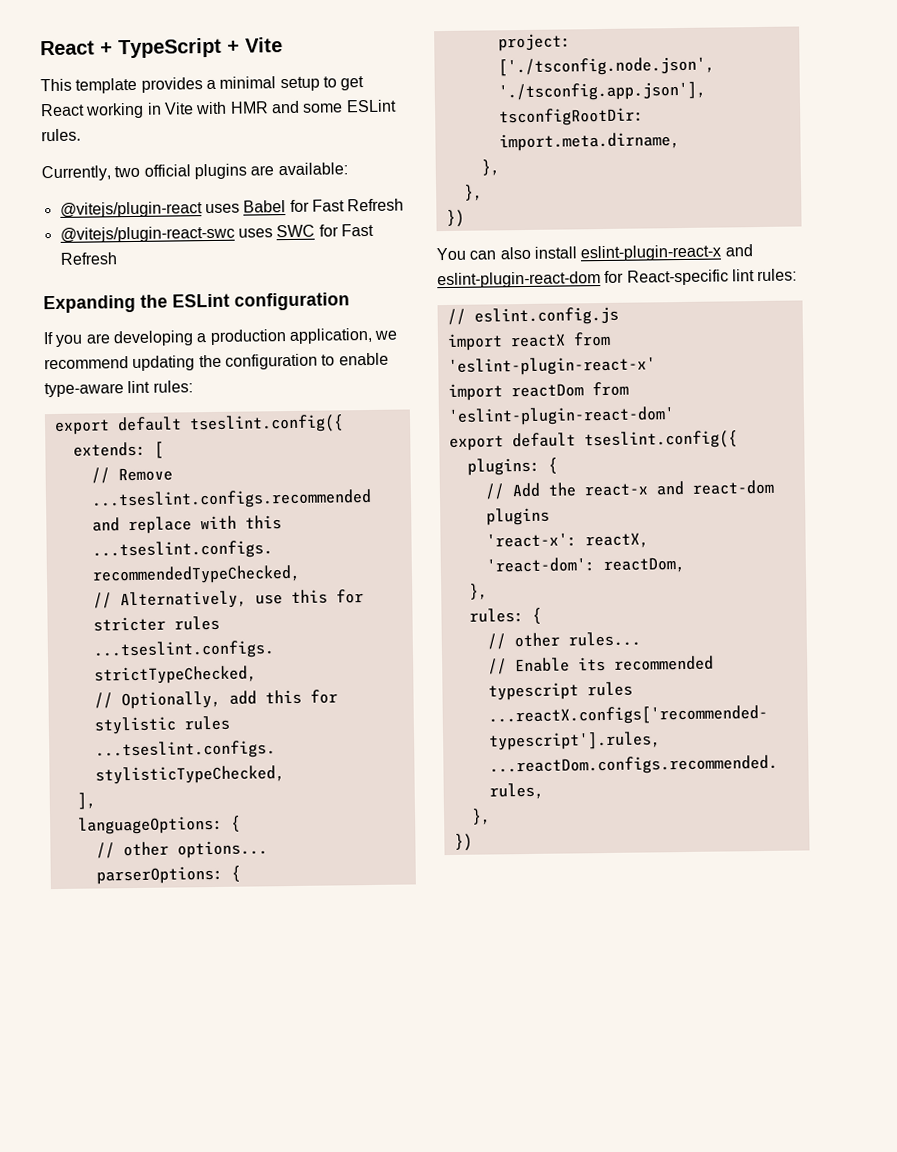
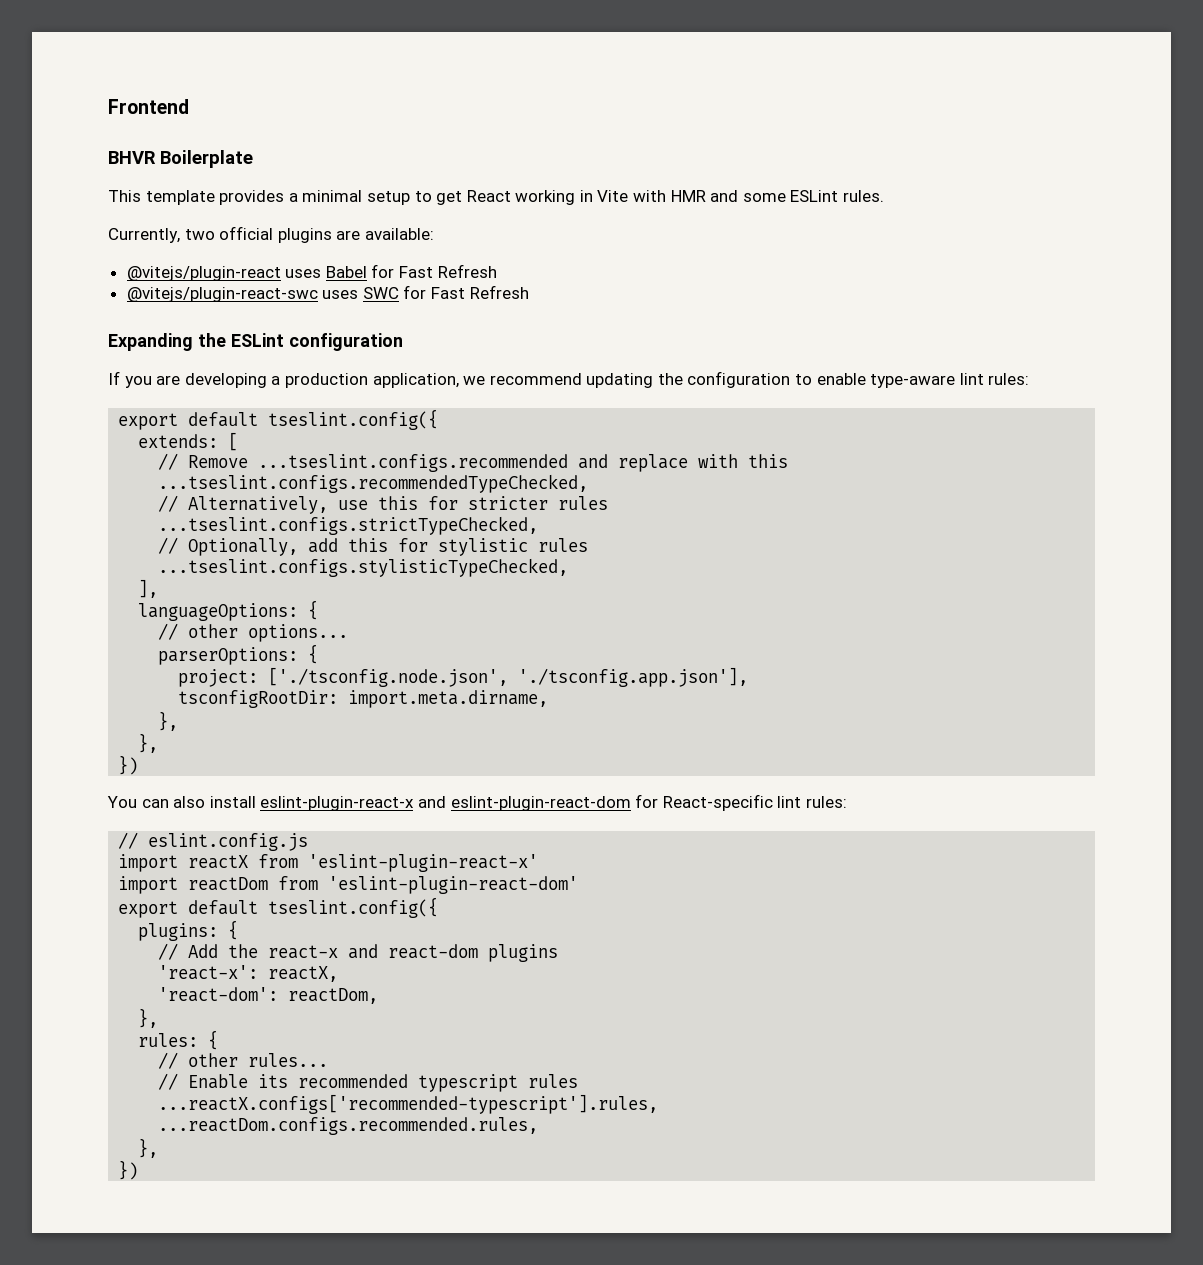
[40,37,283,59] React + TypeScript + Vite -> [108,99,189,114] [108,150,253,168] Frontend // BHVR Boilerplate

